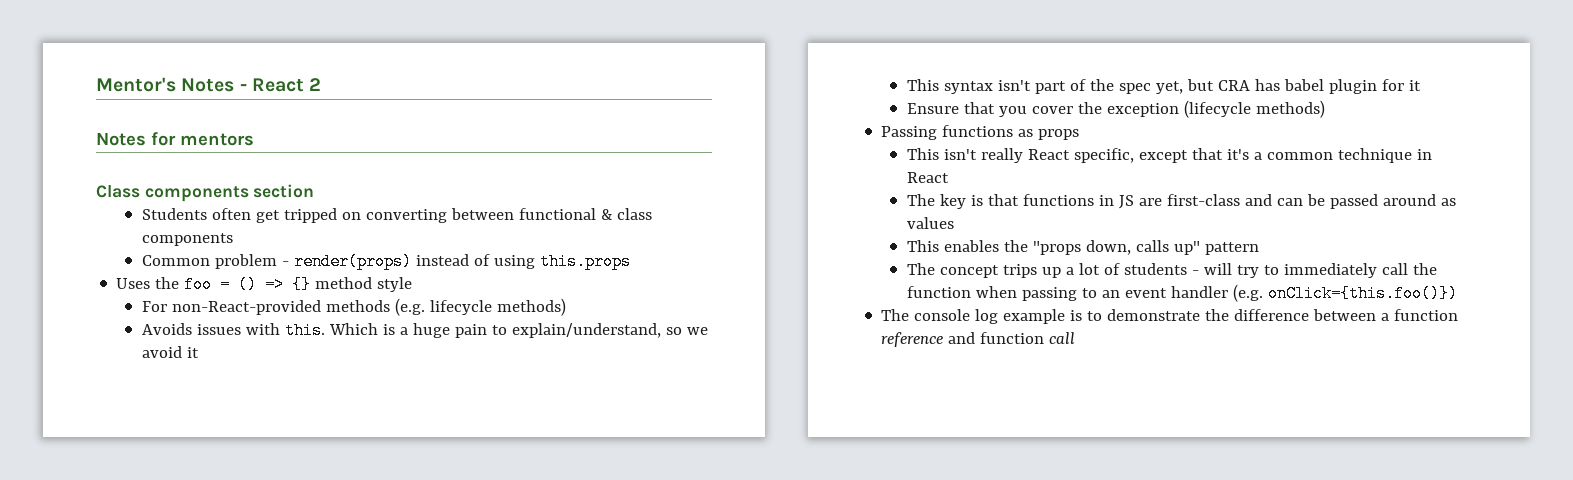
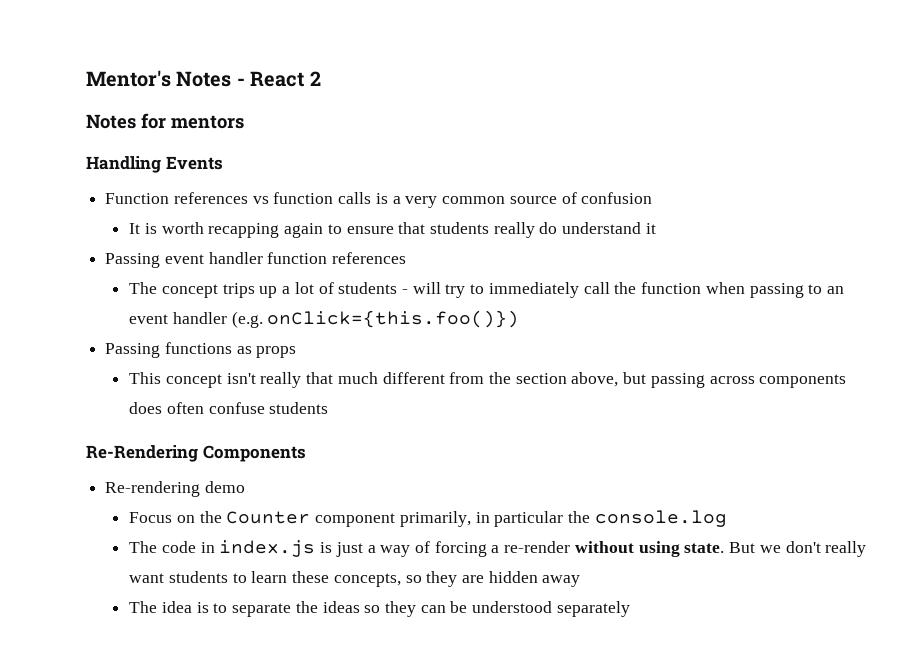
[96,184,315,202] [141,208,652,223] [141,233,233,246] [141,253,631,270] [116,276,413,293] [141,298,566,316] [141,322,708,339] [141,346,199,358] [906,79,1421,94] [906,100,1325,118] [881,125,1080,140] [906,148,1432,163] [906,172,949,183] [906,194,1456,209] [906,217,954,229] [906,240,1259,255] Class components section // Students often get tripped on converting between functional & class components // Common problem - render(props) instead of using this.props // Uses the foo = () => {} method style // For non-React-provided methods (e.g. lifecycle methods) // Avoids issues with this. Which is a huge pain to explain/understand, so we avoid it // This syntax isn't part of the spec yet, but CRA has babel plugin for it // Ensure that you cover the exception (lifecycle methods) // Passing functions as props // This isn't really React specific, except that it's a common technique in React // The key is that functions in JS are first-class and can be passed around as values // This enables the "props down, calls up" pattern -> [86,156,223,173] [105,192,653,208] [129,222,656,238] [105,252,407,268] Handling Events // Function references vs function calls is a very common source of confusion // It is worth recapping again to ensure that students really do understand it // Passing event handler function references
[881,309,1459,324] [881,332,1076,347] The console log example is to demonstrate the difference between a function reference and function call -> [105,342,297,358] [129,372,847,388] [129,402,329,414] [86,445,306,462] [105,481,245,497] [129,510,727,527] [129,540,867,557] [129,571,581,587] [129,601,630,617] Passing functions as props // This concept isn't really that much different from the section above, but passing across components does often confuse students // Re-Rendering Components // Re-rendering demo // Focus on the Counter component primarily, in particular the console.log // The code in index.js is just a way of forcing a re-render without using state. But we don't really want students to learn these concepts, so they are hidden away // The idea is to separate the ideas so they can be understood separately

